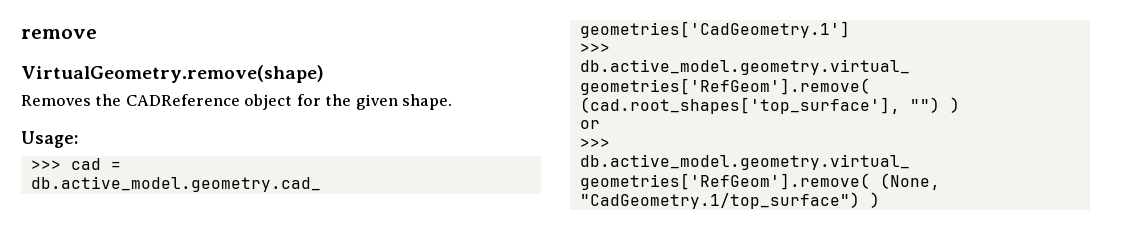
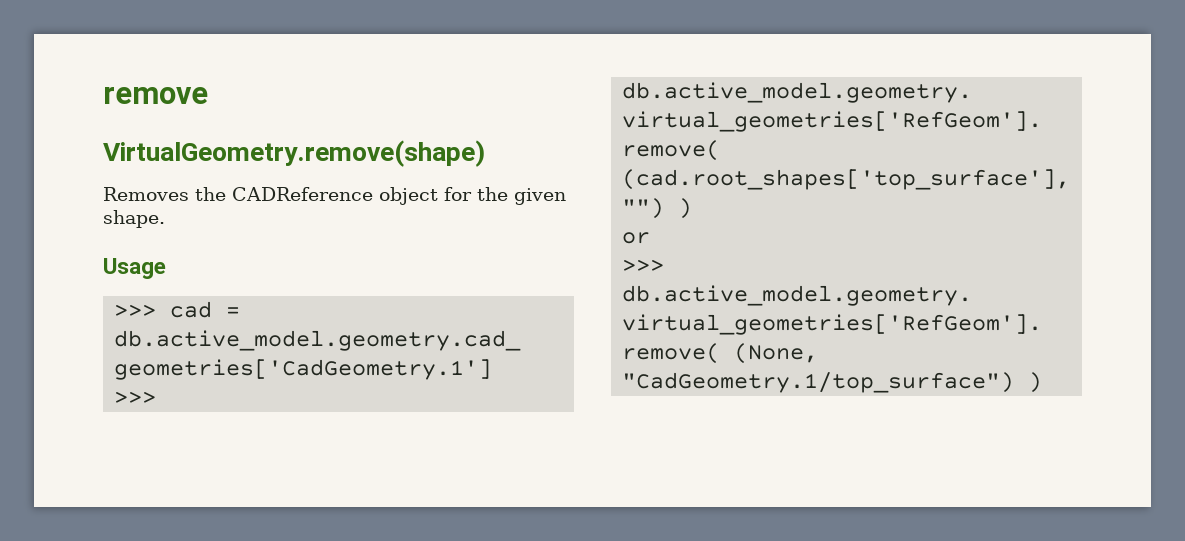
[21,131,78,148] Usage: -> [103,258,166,279] Usage

